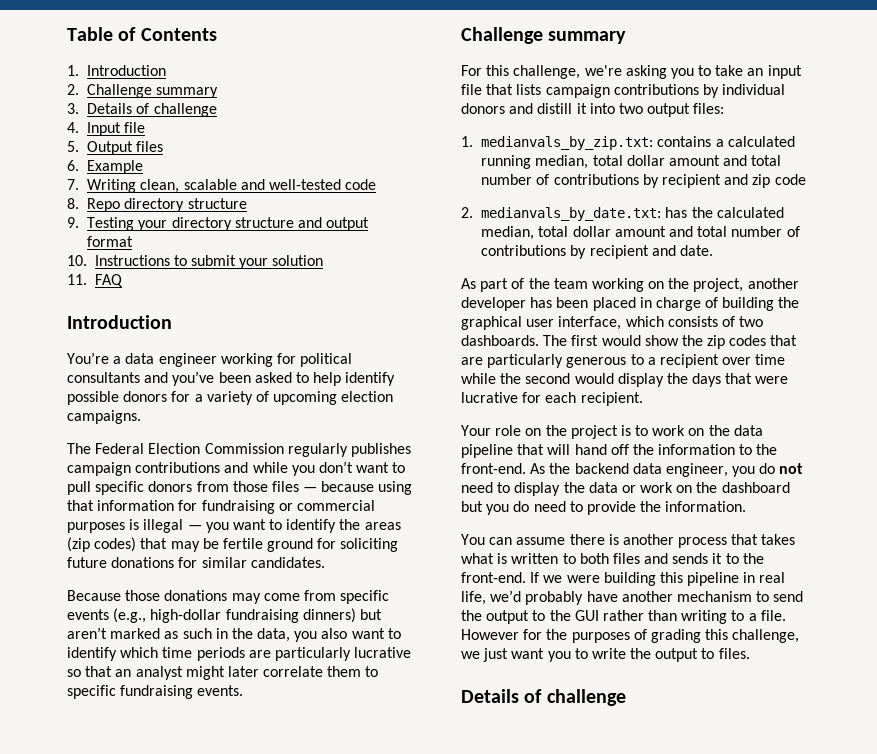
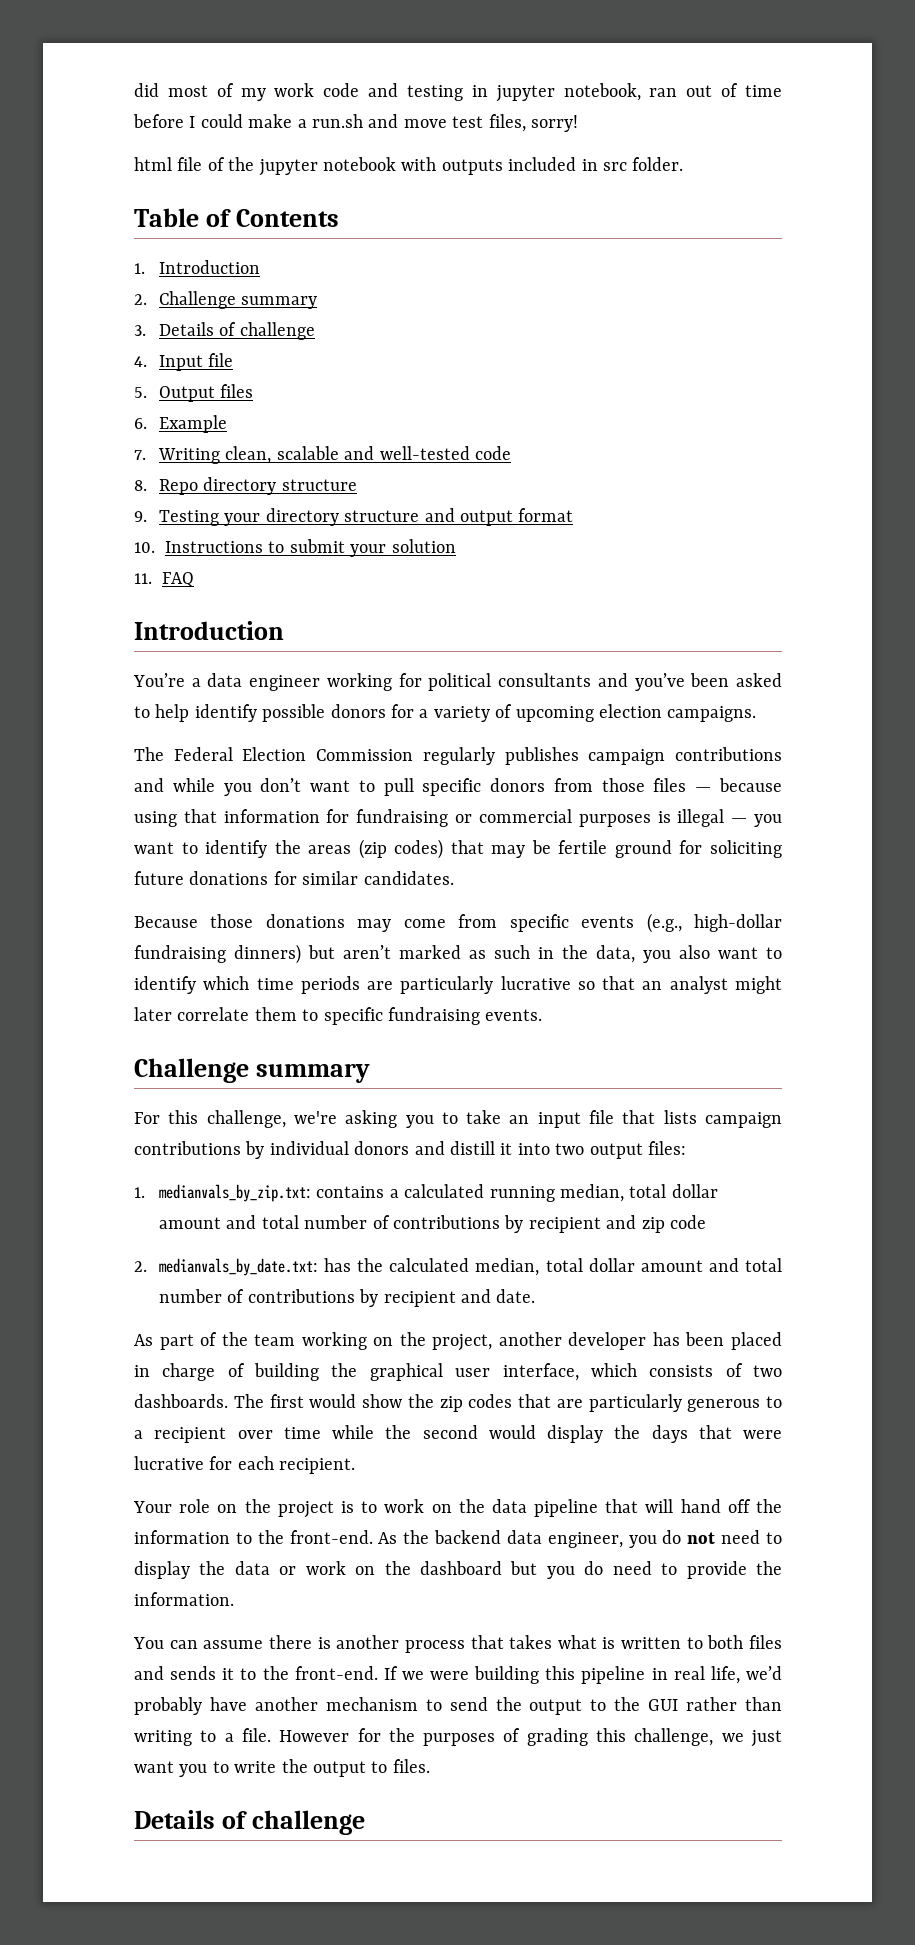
(67, 34) none -> [134,83,782,102] [133,114,578,132] [134,157,684,176] did most of my work code and testing in jupyter notebook, ran out of time before I could make a run.sh and move test files, sorry! // html file of the jupyter notebook with outputs included in src folder. //

